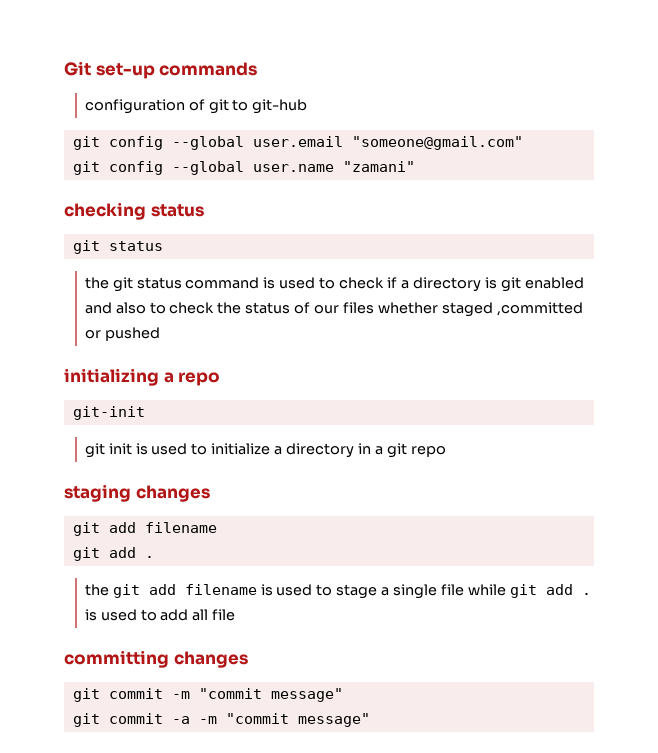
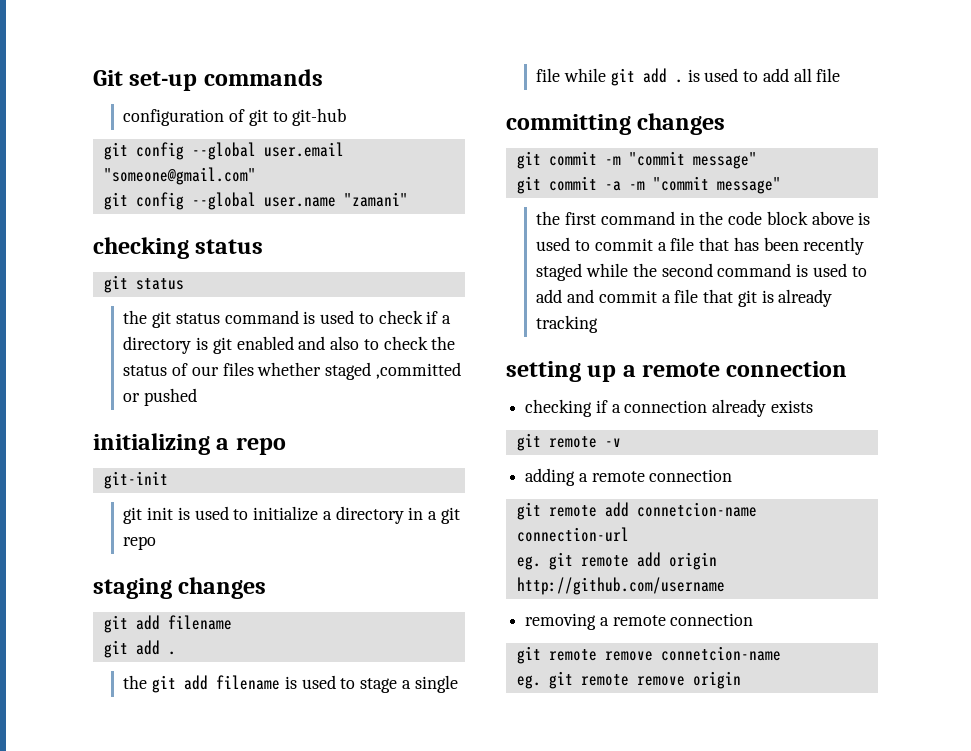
(370, 720) none -> [536,211,871,225] [536,237,865,255] [536,263,867,281] [536,289,833,307] [536,315,599,333] [506,361,848,382] [525,399,813,417] [516,433,621,451] [525,468,733,486] [516,502,757,520] [516,527,629,542] [516,552,717,570] [516,577,725,595] [525,613,754,630] [516,646,781,664] [516,671,741,689] // the first command in the code block above is used to commit a file that has been recently staged while the second command is used to add and commit a file that git is already tracking // setting up a remote connection // checking if a connection already exists // git remote -v // adding a remote connection // git remote add connetcion-name connection-url // eg. git remote add origin http://github.com/username // removing a remote connection // git remote remove connetcion-name // eg. git remote remove origin

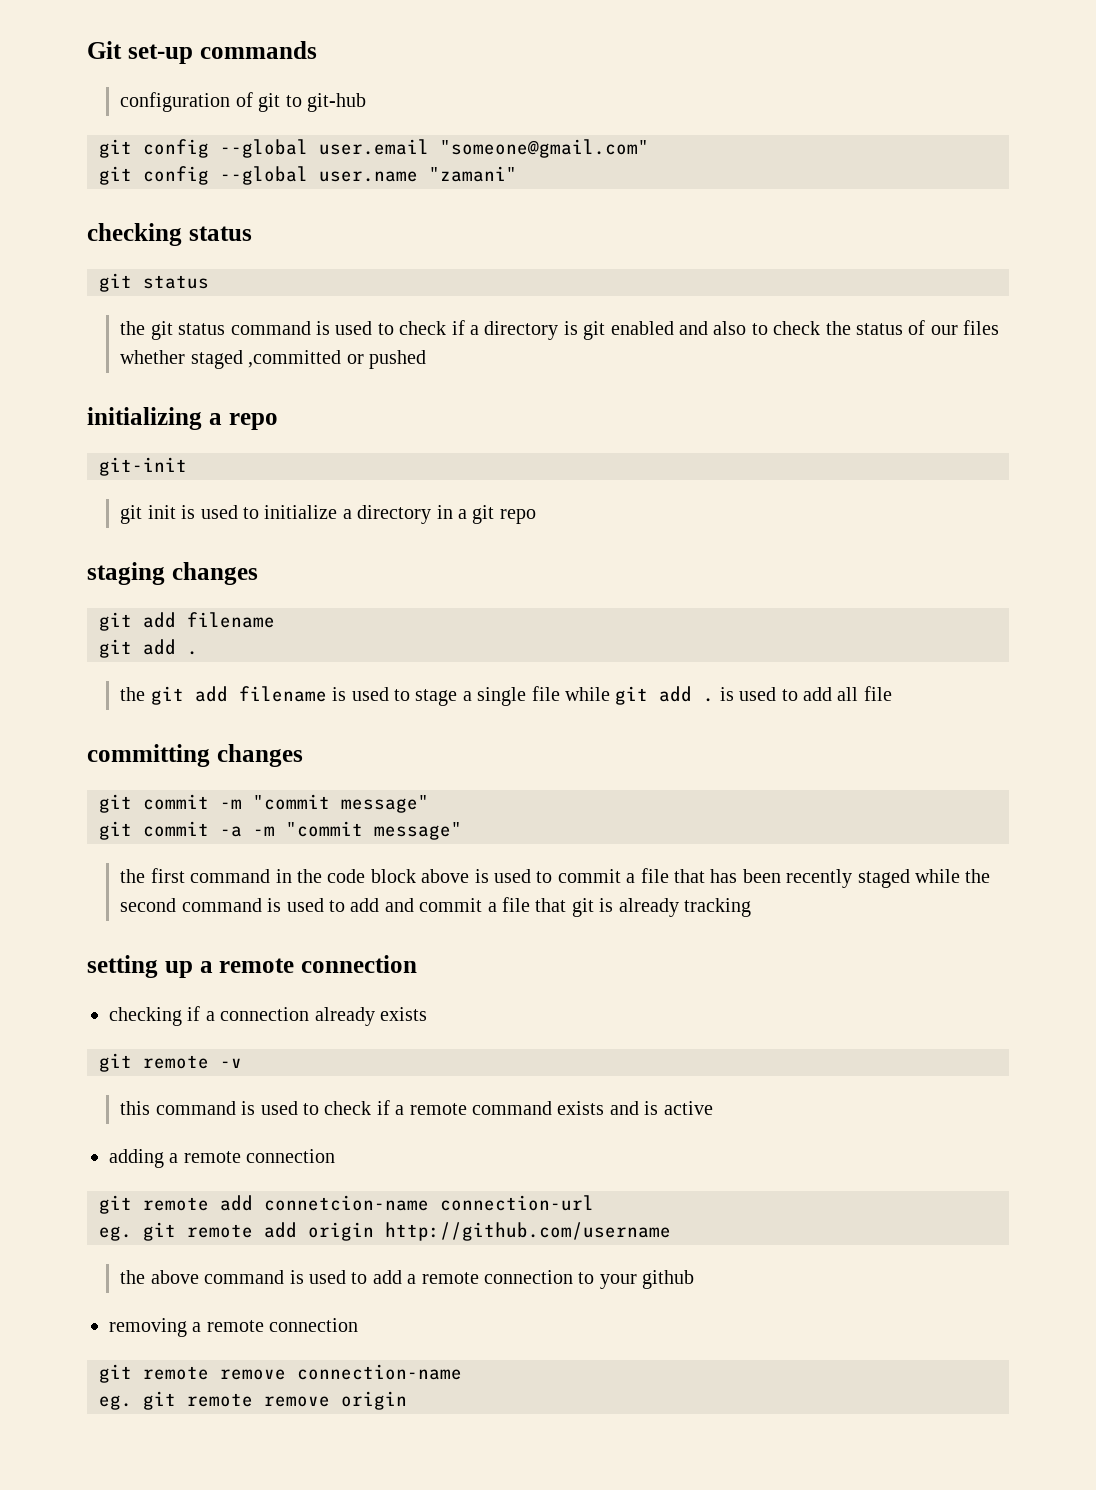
(621, 442) none -> [120,1100,713,1115] // this command is used to check if a remote command exists and is active
(725, 586) none -> [120,1270,695,1289] // the above command is used to add a remote connection to your github
[660,646,781,661] connetcion-name -> [297,1364,462,1380] connection-name

